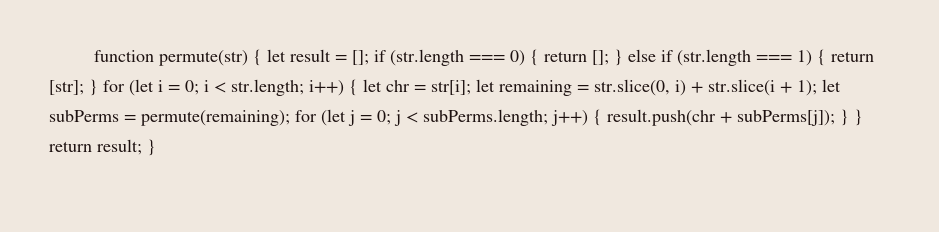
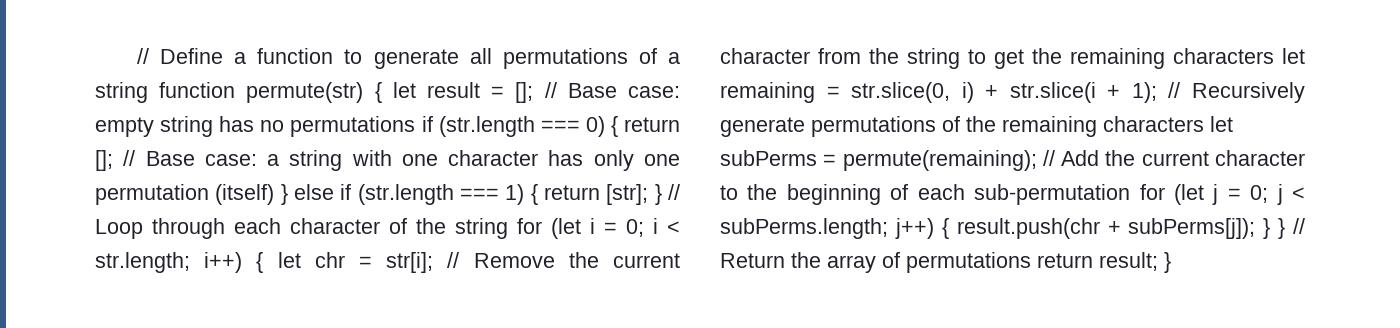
(94, 56) none -> [137,48,680,69] [95,82,148,103] // Define a function to generate all permutations of a string
(370, 57) none -> [544,82,680,98] [95,116,416,137] // Base case: empty string has no permutations
(610, 57) none -> [123,150,680,171] [95,184,275,205] // Base case: a string with one character has only one permutation (itself)
(98, 87) none -> [668,184,680,200] [95,218,508,239] // Loop through each character of the string
(471, 87) none -> [447,252,680,268] [720,48,1274,69] // Remove the current character from the string to get the remaining characters
[822,79,841,92] [49,110,290,126] let subPerms = permute(remaining); -> [1168,82,1305,103] [720,116,1233,137] [720,150,1305,171] [720,184,1131,205] // Recursively generate permutations of the remaining characters let subPerms = permute(remaining); // Add the current character to the beginning of each sub-permutation
(863, 117) none -> [1293,218,1305,234] [720,252,1031,273] // Return the array of permutations

